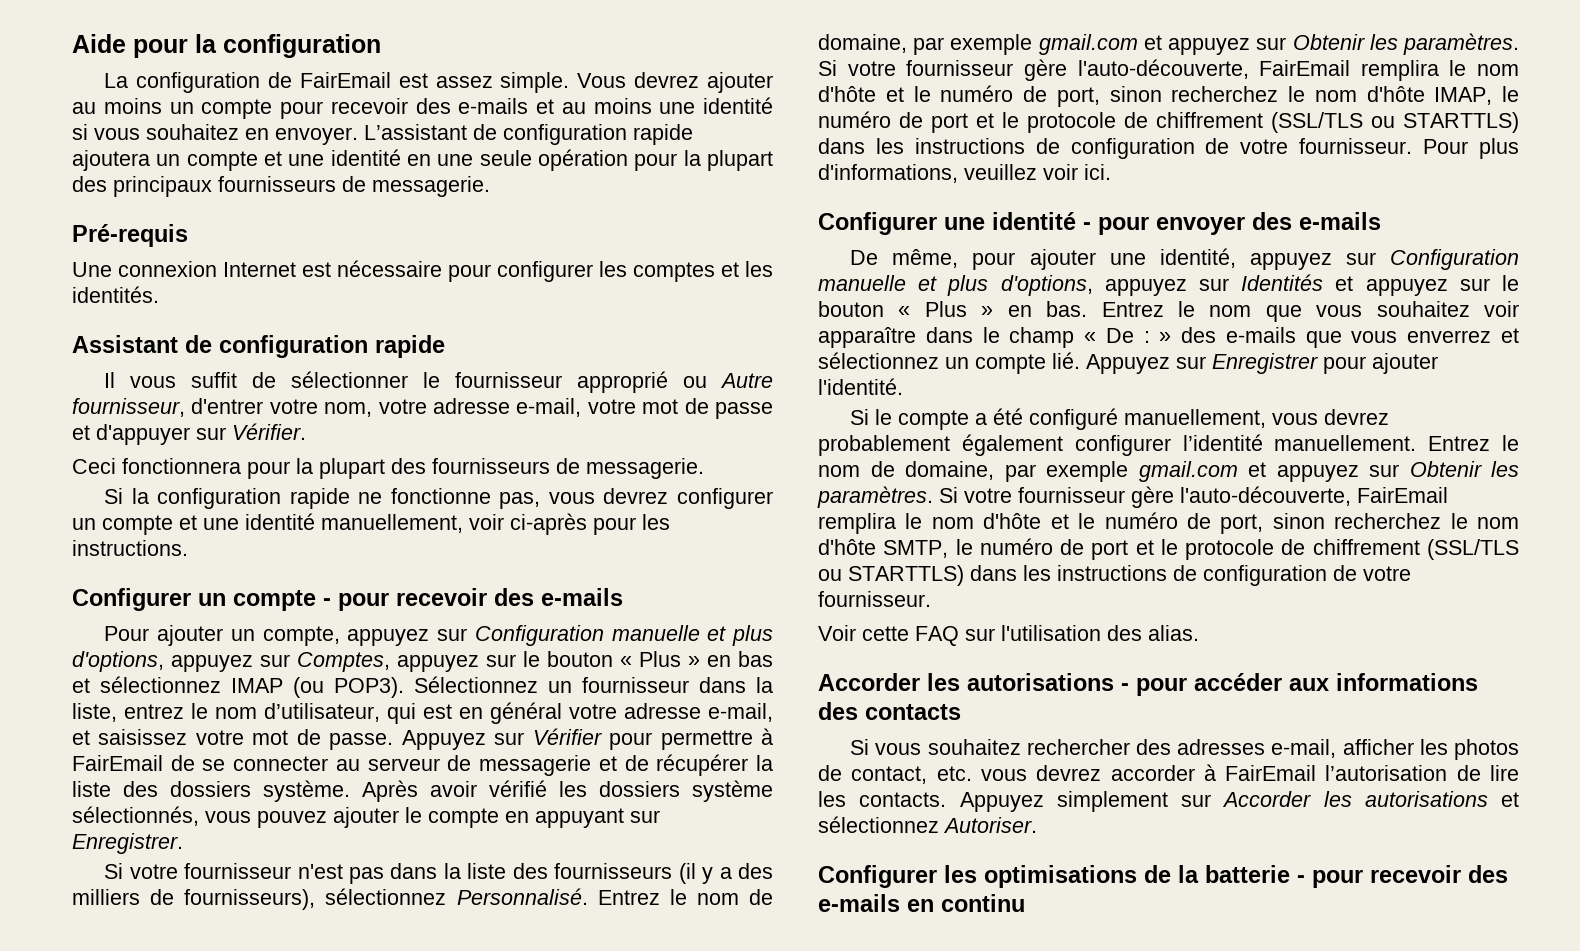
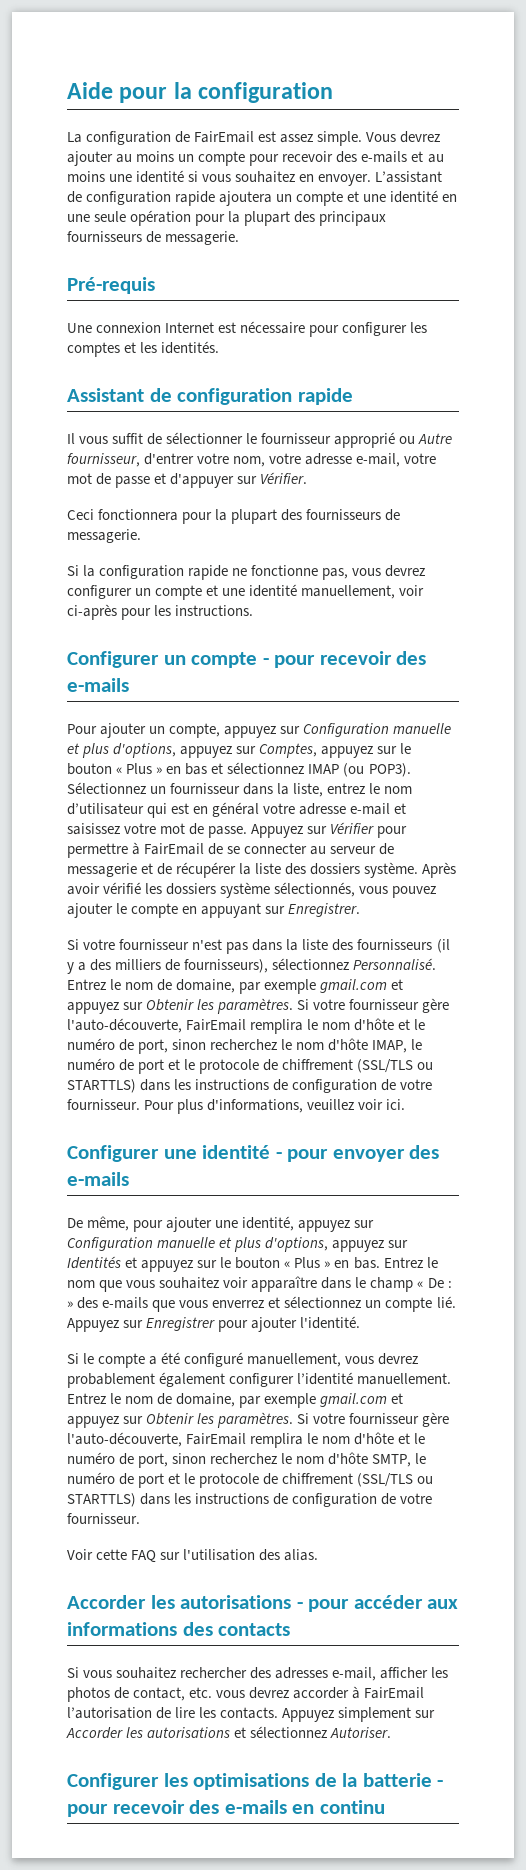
[264,703,380,722] d’utilisateur, -> [67,803,144,815] d’utilisateur
[708,703,773,722] e-mail, -> [350,803,391,815] e-mail

